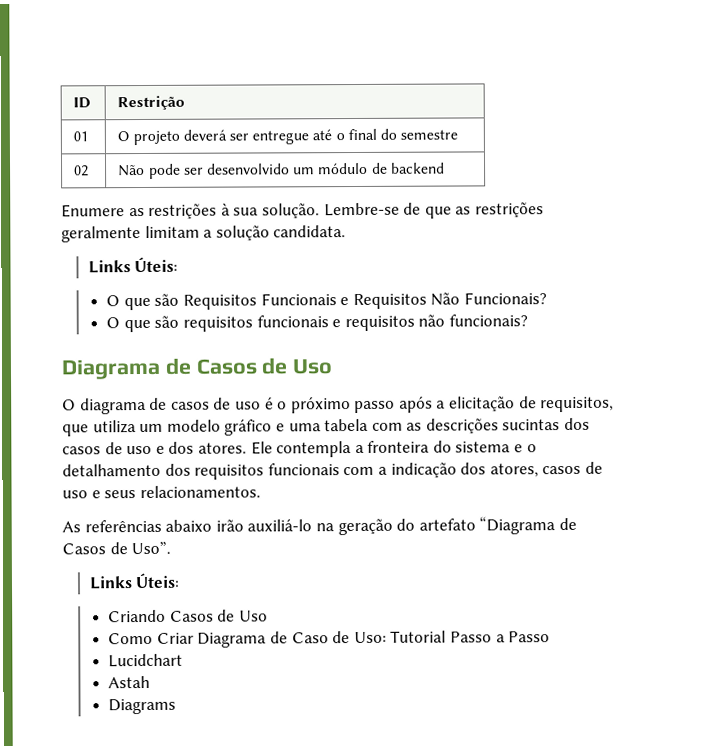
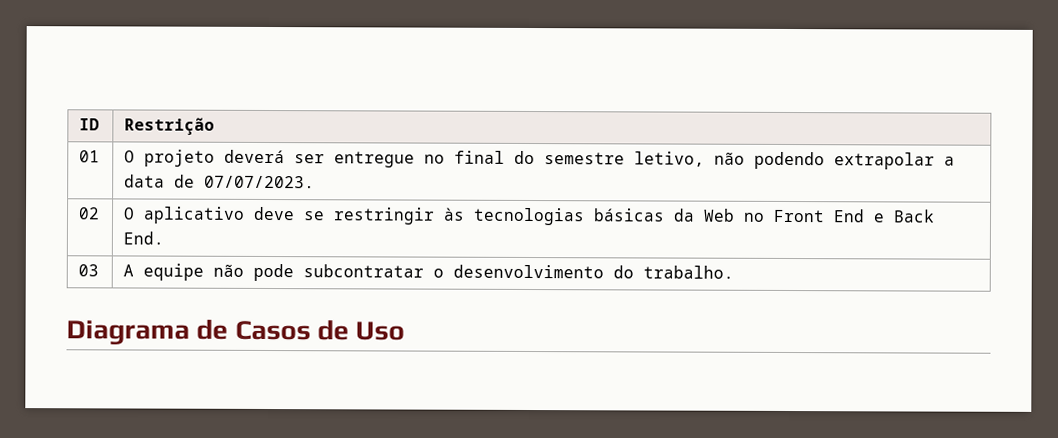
[312,129,345,141] até o -> [424,154,446,164] no
[74,165,90,177] [118,162,445,179] [61,202,544,219] [61,225,347,243] [87,256,179,274] [106,292,548,311] [106,314,529,333] // 02 | Não pode ser desenvolvido um módulo de backend // Enumere as restrições à sua solução. Lembre-se de que as restrições geralmente limitam a solução candidata. // Links Úteis: // O que são Requisitos Funcionais e Requisitos Não Funcionais? // O que são requisitos funcionais e requisitos não funcionais? -> [634,151,956,170] [124,174,316,189] [78,207,101,220] [123,206,936,226] [123,231,165,245] [78,264,100,277] [123,263,735,282] letivo, não podendo extrapolar a data de 07/07/2023. // 02 | O aplicativo deve se restringir às tecnologias básicas da Web no Front End e Back End. // 03 | A equipe não pode subcontratar o desenvolvimento do trabalho.
[62,396,615,415] [62,417,591,437] [62,440,537,458] [62,461,603,480] [62,485,261,499] [62,516,577,536] [62,541,172,555] [88,572,181,590] [108,609,269,623] [108,630,551,648] [108,653,184,668] [108,675,151,689] [108,698,177,715] // O diagrama de casos de uso é o próximo passo após a elicitação de requisitos, que utiliza um modelo gráfico e uma tabela com as descrições sucintas dos casos de uso e dos atores. Ele contempla a fronteira do sistema e o detalhamento dos requisitos funcionais com a indicação dos atores, casos de uso e seus relacionamentos. // As referências abaixo irão auxiliá-lo na geração do artefato “Diagrama de Casos de Uso”. // Links Úteis: // Criando Casos de Uso // Como Criar Diagrama de Caso de Uso: Tutorial Passo a Passo // Lucidchart // Astah // Diagrams -> (406, 331) none

